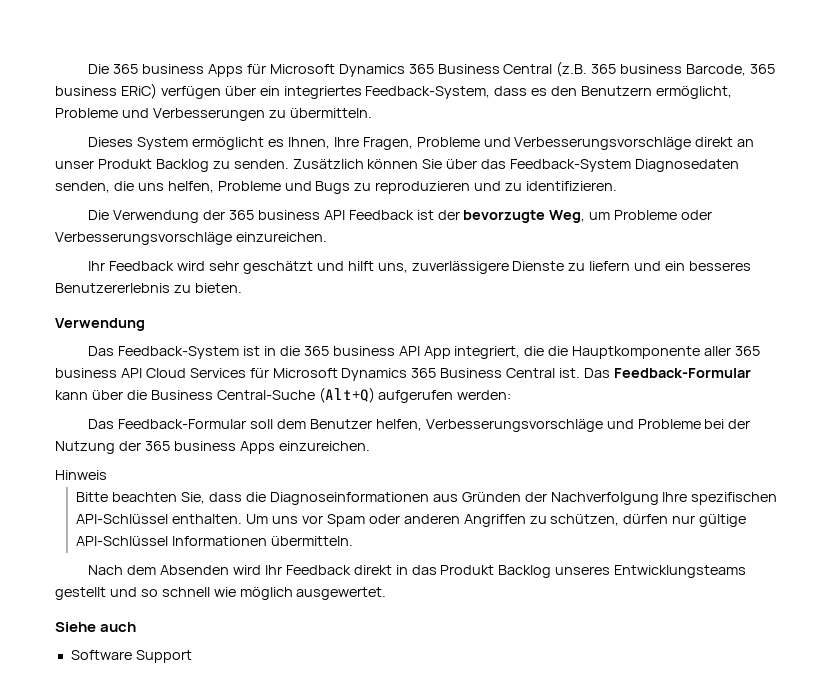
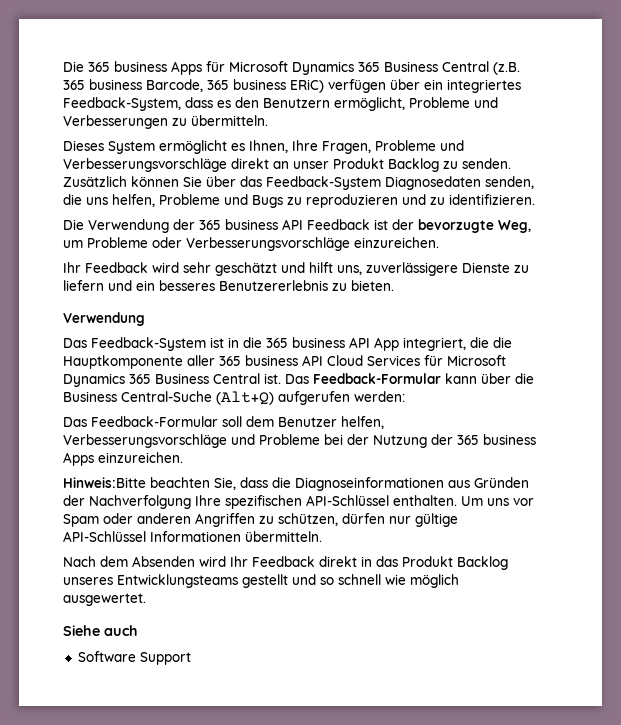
[55,470,107,480] [76,492,109,502] Hinweis // Bitte -> [63,477,146,488] Hinweis:Bitte

